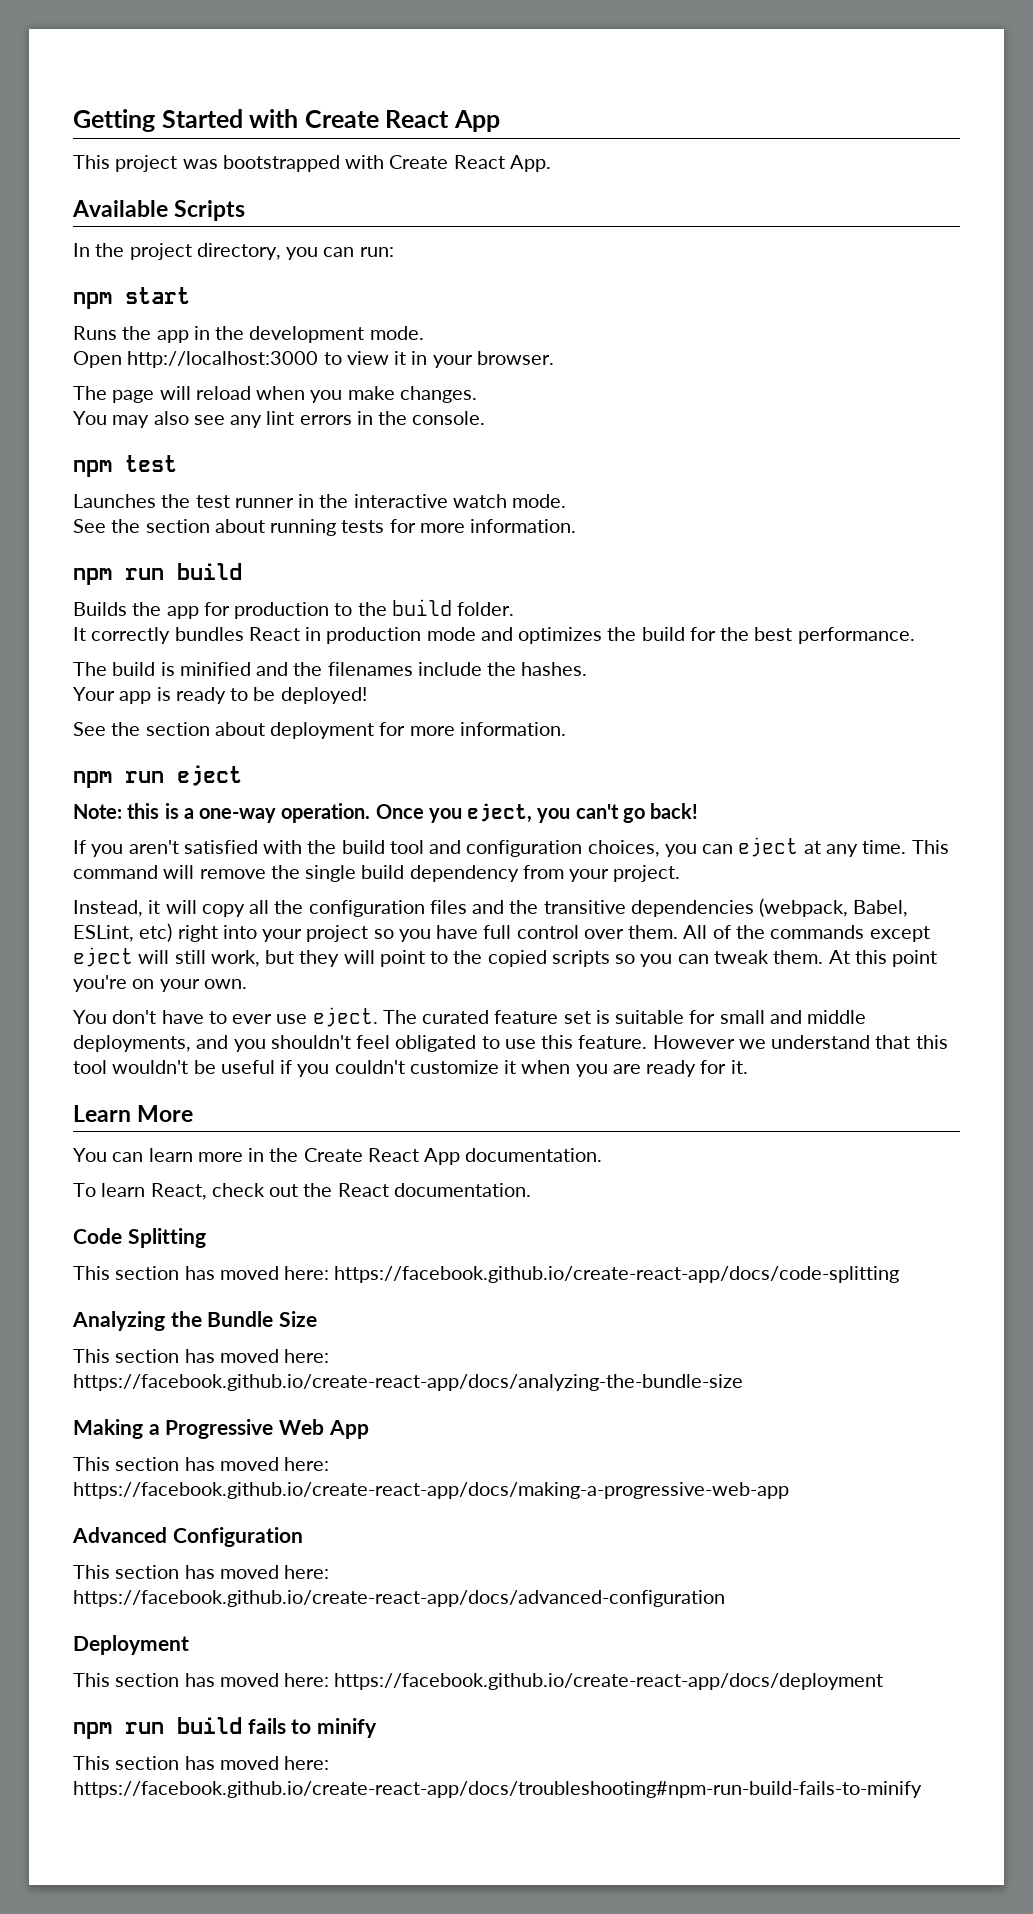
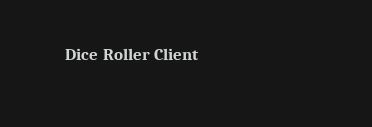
[73,109,501,132] [73,155,551,172] [72,200,246,221] [73,243,394,260] [73,287,190,309] [73,326,424,343] [73,351,554,368] [73,386,477,403] [73,411,486,428] [73,455,177,477] [73,494,567,508] [73,519,577,536] [73,563,242,585] [73,599,515,619] [73,627,915,644] [73,662,588,676] [73,687,367,704] [73,722,566,739] [73,765,242,788] [73,803,699,823] [73,837,949,857] [73,865,681,882] [73,898,909,917] [73,923,930,942] [73,947,938,967] [73,975,247,992] [73,1007,867,1027] [73,1035,948,1052] [73,1060,748,1077] [73,1105,194,1122] [73,1148,603,1165] [73,1183,531,1200] [73,1228,206,1248] [73,1266,900,1283] [72,1311,318,1331] [73,1349,330,1363] [73,1374,743,1391] [73,1419,369,1439] [73,1457,330,1471] [73,1482,789,1499] [72,1527,303,1547] [73,1565,330,1579] [73,1590,725,1607] [73,1635,189,1655] [73,1673,884,1690] [73,1717,378,1739] [73,1756,330,1770] [73,1781,922,1798] Getting Started with Create React App // This project was bootstrapped with Create React App. // Available Scripts // In the project directory, you can run: // npm start // Runs the app in the development mode. // Open http://localhost:3000 to view it in your browser. // The page will reload when you make changes. // You may also see any lint errors in the console. // npm test // Launches the test runner in the interactive watch mode. // See the section about running tests for more information. // npm run build // Builds the app for production to the build folder. // It correctly bundles React in production mode and optimizes the build for the best performance. // The build is minified and the filenames include the hashes. // Your app is ready to be deployed! // See the section about deployment for more information. // npm run eject // Note: this is a one-way operation. Once you eject, you can't go back! // If you aren't satisfied with the build tool and configuration choices, you can eject at any time. This command will remove the single build dependency from your project. // Instead, it will copy all the configuration files and the transitive dependencies (webpack, Babel, ESLint, etc) right into your project so you have full control over them. All of the commands except eject will still work, but they will point to the copied scripts so you can tweak them. At this point you're on your own. // You don't have to ever use eject. The curated feature set is suitable for small and middle deployments, and you shouldn't feel obligated to use this feature. However we understand that this tool wouldn't be useful if you couldn't customize it when you are ready for it. // Learn More // You can learn more in the Create React App documentation. // To learn React, check out the React documentation. // Code Splitting // This section has moved here: https://facebook.github.io/create-react-app/docs/code-splitting // Analyzing the Bundle Size // This section has moved here: https://facebook.github.io/create-react-app/docs/analyzing-the-bundle-size // Making a Progressive Web App // This section has moved here: https://facebook.github.io/create-react-app/docs/making-a-progressive-web-app // Advanced Configuration // This section has moved here: https://facebook.github.io/create-react-app/docs/advanced-configuration // Deployment // This section has moved here: https://facebook.github.io/create-react-app/docs/deployment // npm run build fails to minify // This section has moved here: https://facebook.github.io/create-react-app/docs/troubleshooting#npm-run-build-fails-to-minify -> [65,48,200,60] Dice Roller Client

